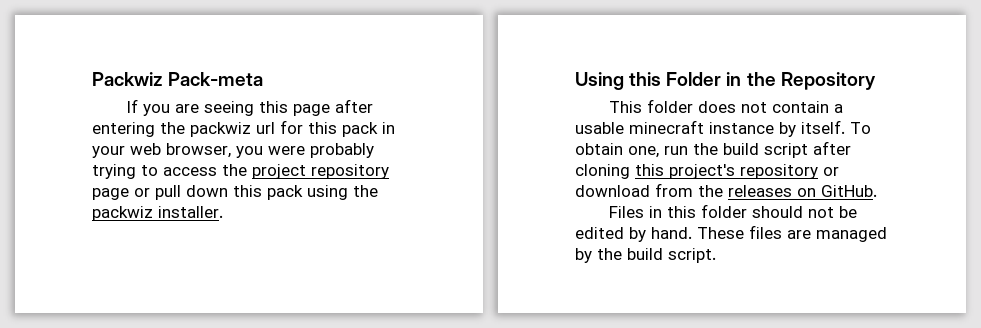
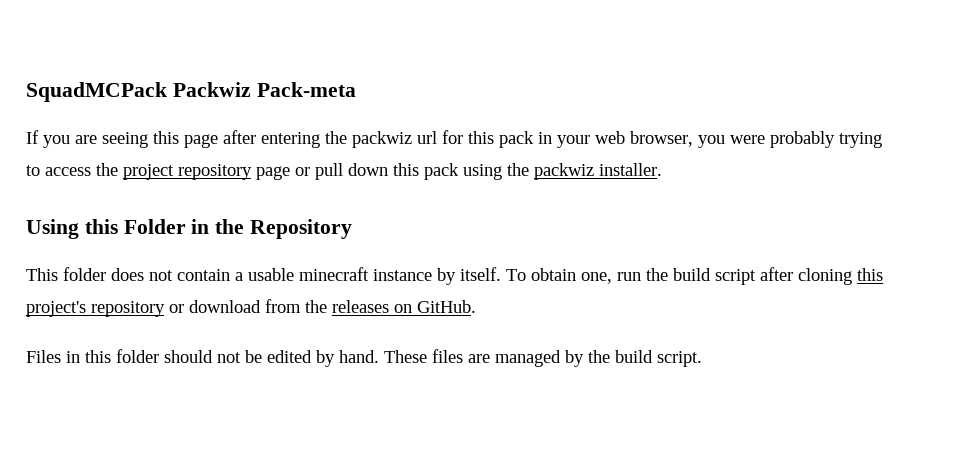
(92, 79) none -> [26,82,167,102] SquadMCPack

